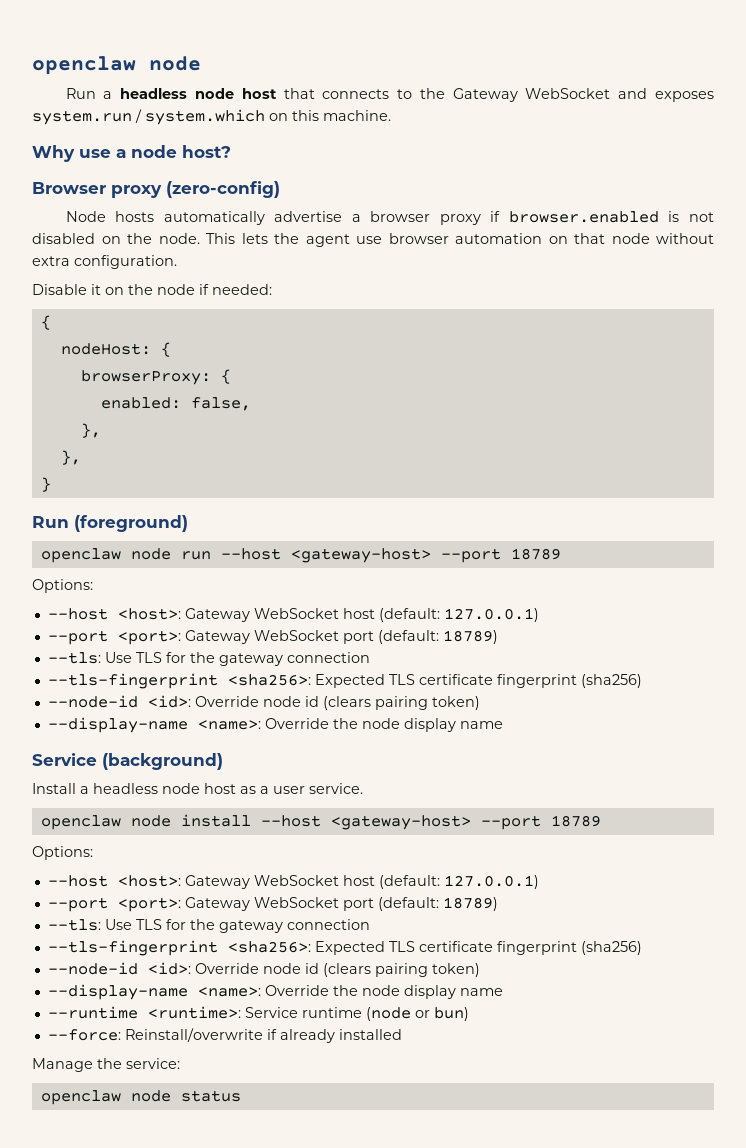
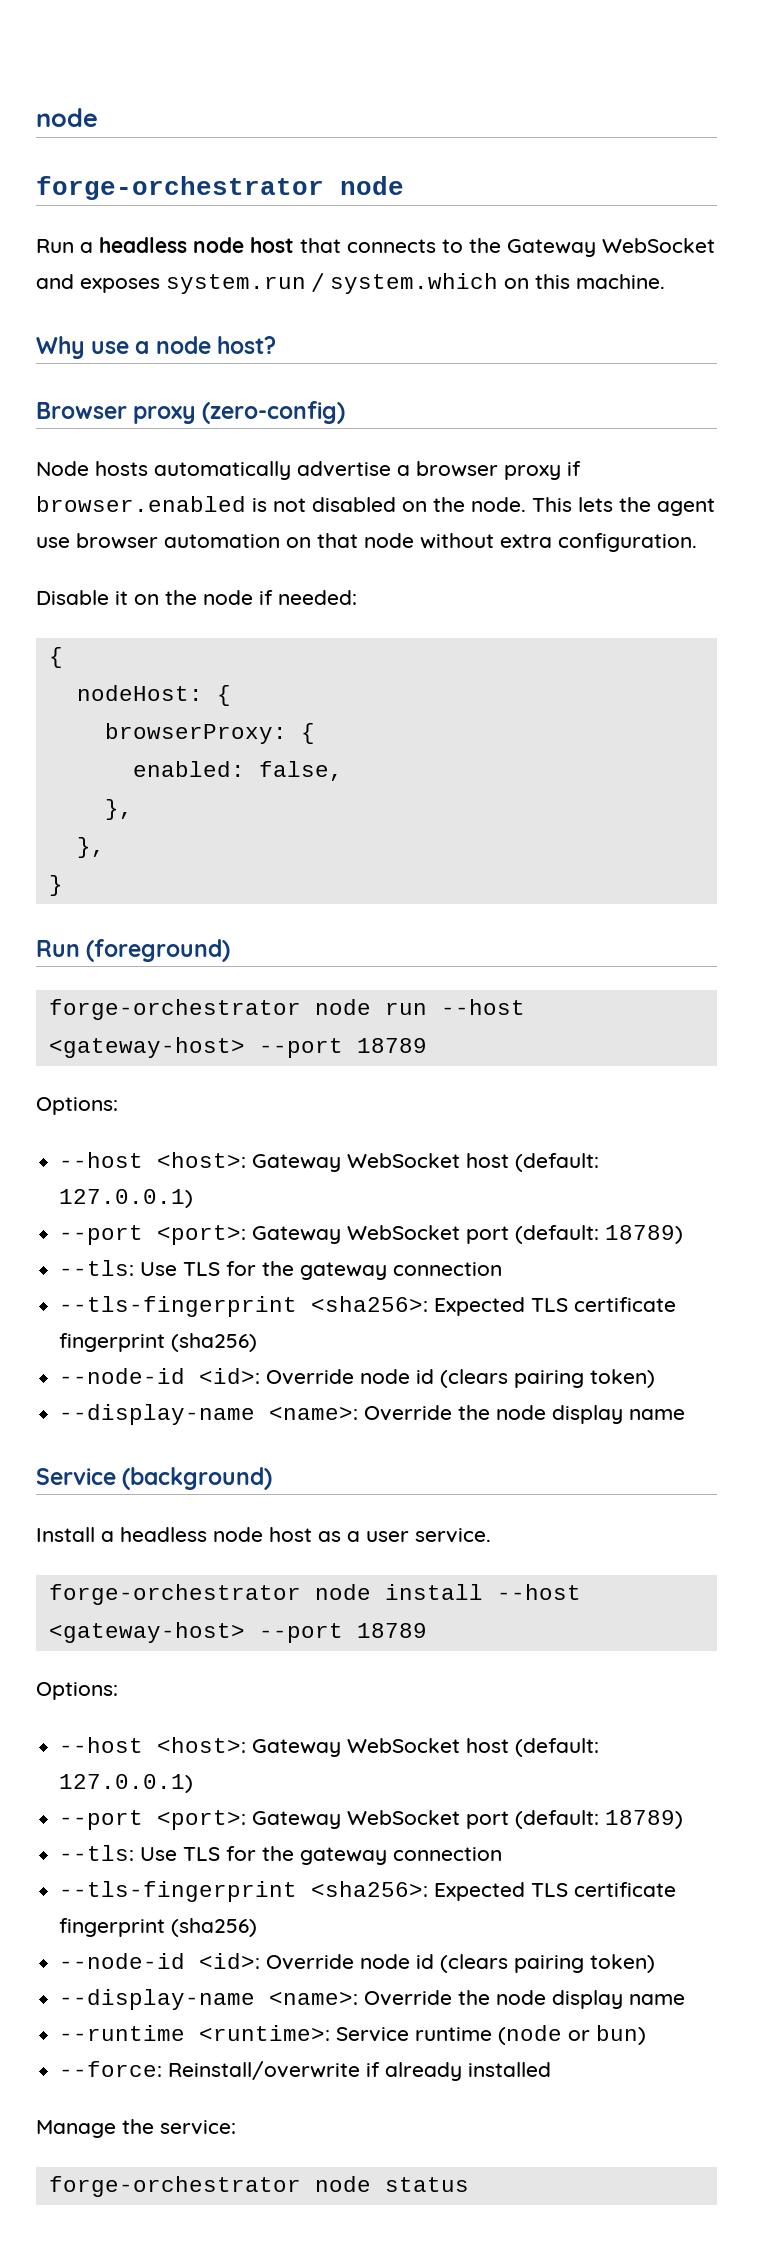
[32,56,136,75] openclaw -> [36,108,98,127] [36,176,324,200] node // forge-orchestrator
[40,548,121,563] openclaw -> [48,999,301,1020] forge-orchestrator
[40,815,121,830] openclaw -> [48,1584,301,1605] forge-orchestrator
[40,1090,121,1105] openclaw -> [48,2176,301,2197] forge-orchestrator

